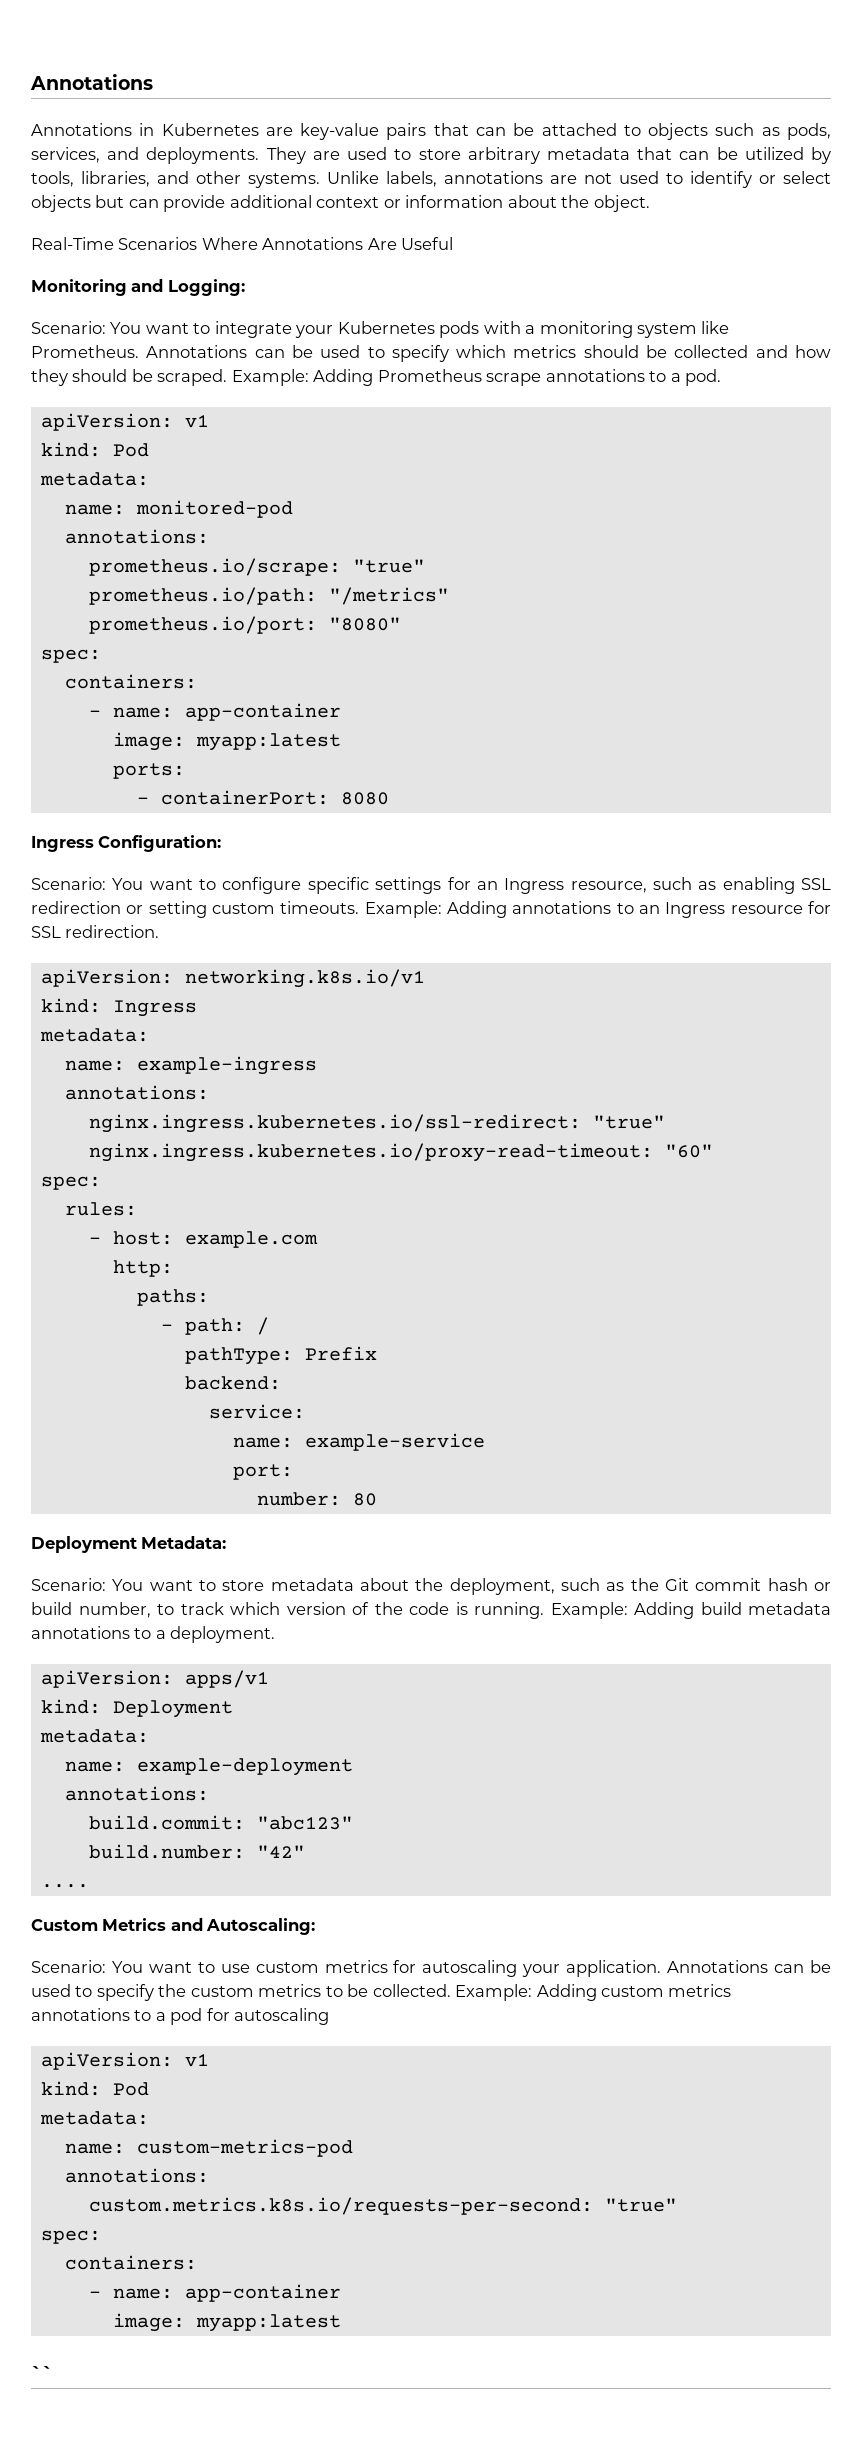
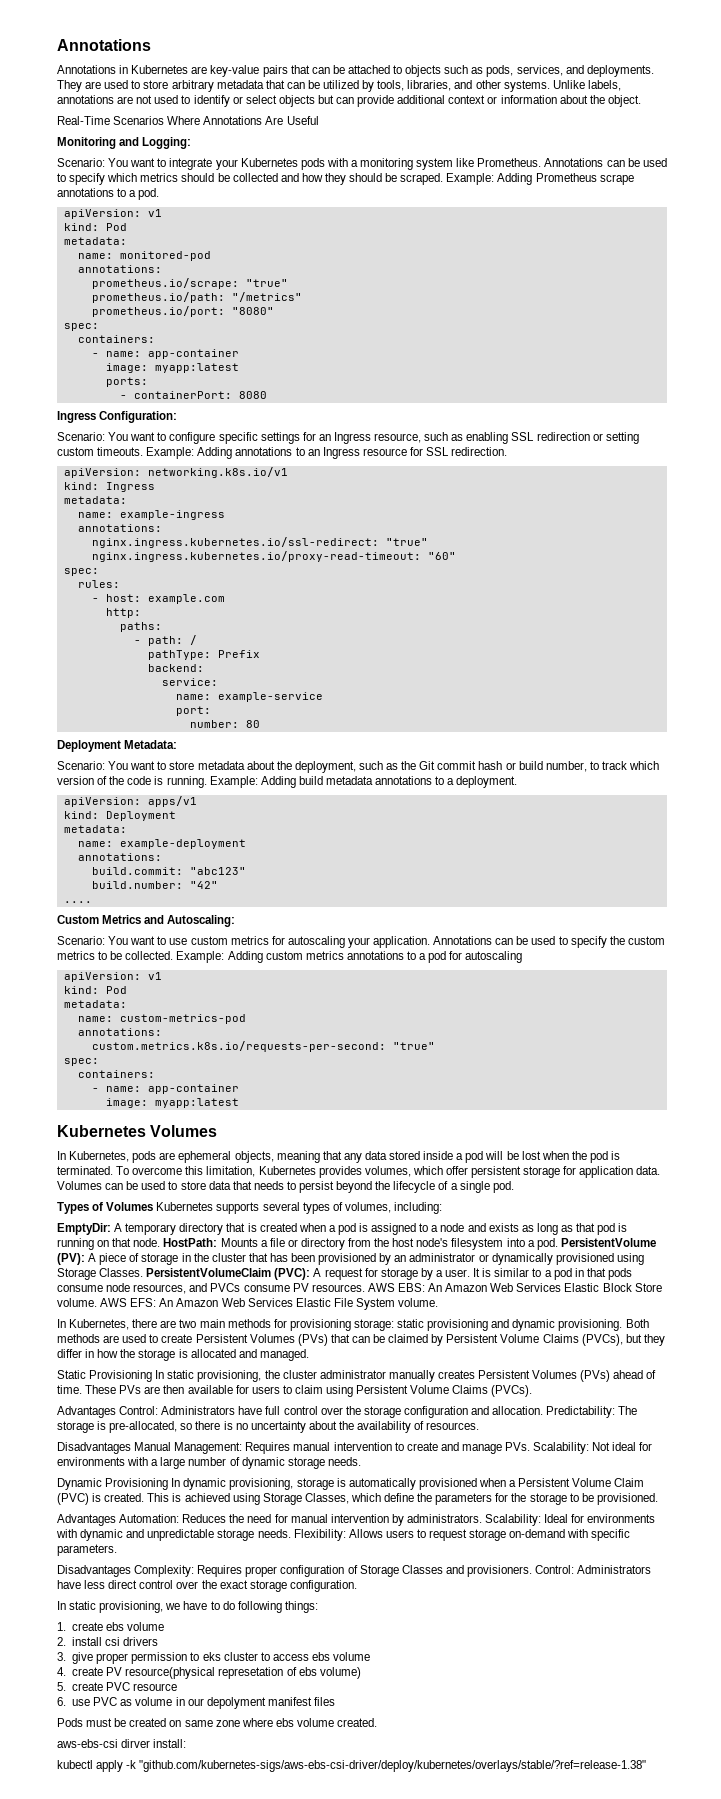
[31,2366,53,2380] `` -> [57,1125,218,1137] [57,1151,621,1163] [57,1166,661,1178] [57,1181,514,1193] [57,1202,442,1214] [57,1223,628,1235] [57,1238,656,1250] [57,1253,644,1265] [57,1268,632,1280] [57,1283,662,1294] [57,1298,439,1310] [57,1319,649,1331] [57,1334,665,1346] [57,1349,309,1361] [57,1370,657,1382] [57,1385,533,1397] [57,1406,638,1418] [57,1421,480,1433] [57,1442,653,1454] [57,1457,361,1469] [57,1478,645,1490] [57,1493,658,1505] [57,1514,656,1526] [56,1529,631,1541] [57,1544,117,1556] [57,1565,652,1577] [57,1580,357,1592] [57,1601,318,1613] [57,1622,165,1631] [57,1637,159,1646] [57,1652,371,1664] [57,1667,361,1679] [57,1682,178,1691] [57,1697,335,1709] [57,1718,378,1727] [57,1739,187,1748] [57,1760,647,1772] Kubernetes Volumes // In Kubernetes, pods are ephemeral objects, meaning that any data stored inside a pod will be lost when the pod is terminated. To overcome this limitation, Kubernetes provides volumes, which offer persistent storage for application data. Volumes can be used to store data that needs to persist beyond the lifecycle of a single pod. // Types of Volumes Kubernetes supports several types of volumes, including: // EmptyDir: A temporary directory that is created when a pod is assigned to a node and exists as long as that pod is running on that node. HostPath: Mounts a file or directory from the host node's filesystem into a pod. PersistentVolume (PV): A piece of storage in the cluster that has been provisioned by an administrator or dynamically provisioned using Storage Classes. PersistentVolumeClaim (PVC): A request for storage by a user. It is similar to a pod in that pods consume node resources, and PVCs consume PV resources. AWS EBS: An Amazon Web Services Elastic Block Store volume. AWS EFS: An Amazon Web Services Elastic File System volume. // In Kubernetes, there are two main methods for provisioning storage: static provisioning and dynamic provisioning. Both methods are used to create Persistent Volumes (PVs) that can be claimed by Persistent Volume Claims (PVCs), but they differ in how the storage is allocated and managed. // Static Provisioning In static provisioning, the cluster administrator manually creates Persistent Volumes (PVs) ahead of time. These PVs are then available for users to claim using Persistent Volume Claims (PVCs). // Advantages Control: Administrators have full control over the storage configuration and allocation. Predictability: The storage is pre-allocated, so there is no uncertainty about the availability of resources. // Disadvantages Manual Management: Requires manual intervention to create and manage PVs. Scalability: Not ideal for environments with a large number of dynamic storage needs. // Dynamic Provisioning In dynamic provisioning, storage is automatically provisioned when a Persistent Volume Claim (PVC) is created. This is achieved using Storage Classes, which define the parameters for the storage to be provisioned. // Advantages Automation: Reduces the need for manual intervention by administrators. Scalability: Ideal for environments with dynamic and unpredictable storage needs. Flexibility: Allows users to request storage on-demand with specific parameters. // Disadvantages Complexity: Requires proper configuration of Storage Classes and provisioners. Control: Administrators have less direct control over the exact storage configuration. // In static provisioning, we have to do following things: // 1. create ebs volume // 2. install csi drivers // 3. give proper permission to eks cluster to access ebs volume // 4. create PV resource(physical represetation of ebs volume) // 5. create PVC resource // 6. use PVC as volume in our depolyment manifest files // Pods must be created on same zone where ebs volume created. // aws-ebs-csi dirver install: // kubectl apply -k "github.com/kubernetes-sigs/aws-ebs-csi-driver/deploy/kubernetes/overlays/stable/?ref=release-1.38"

